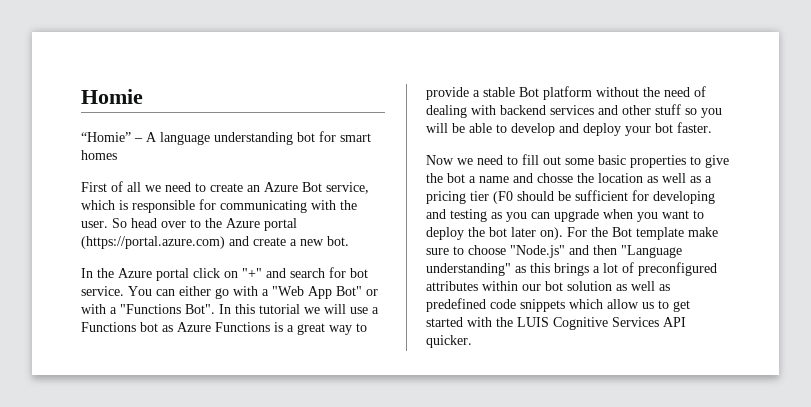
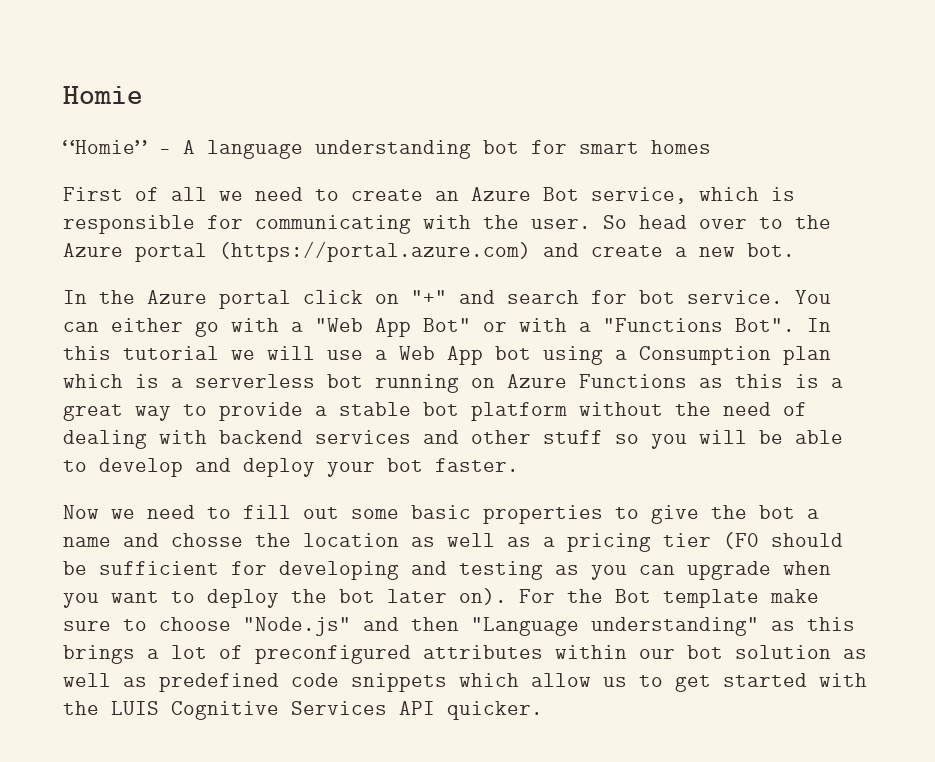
[81,322,270,332] Functions bot as Azure Functions -> [399,346,831,365] [63,374,783,393] Web App bot using a Consumption plan which is a serverless bot running on Azure Functions as this
[519,87,539,97] Bot -> [423,402,459,416] bot

